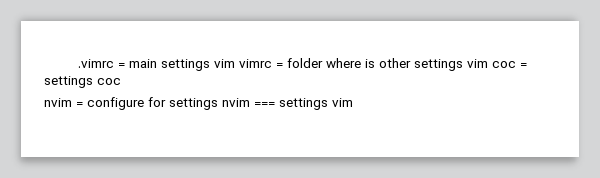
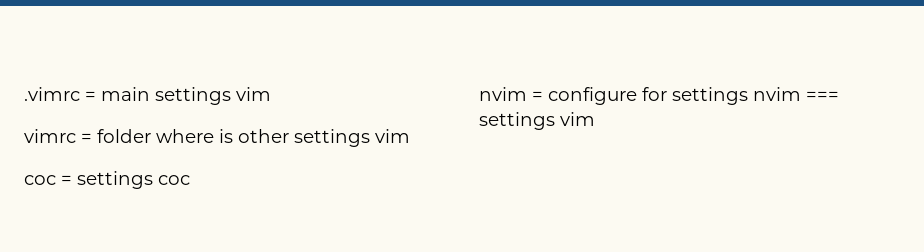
(236, 63) none -> (271, 94) //
(489, 63) none -> (410, 136) //

